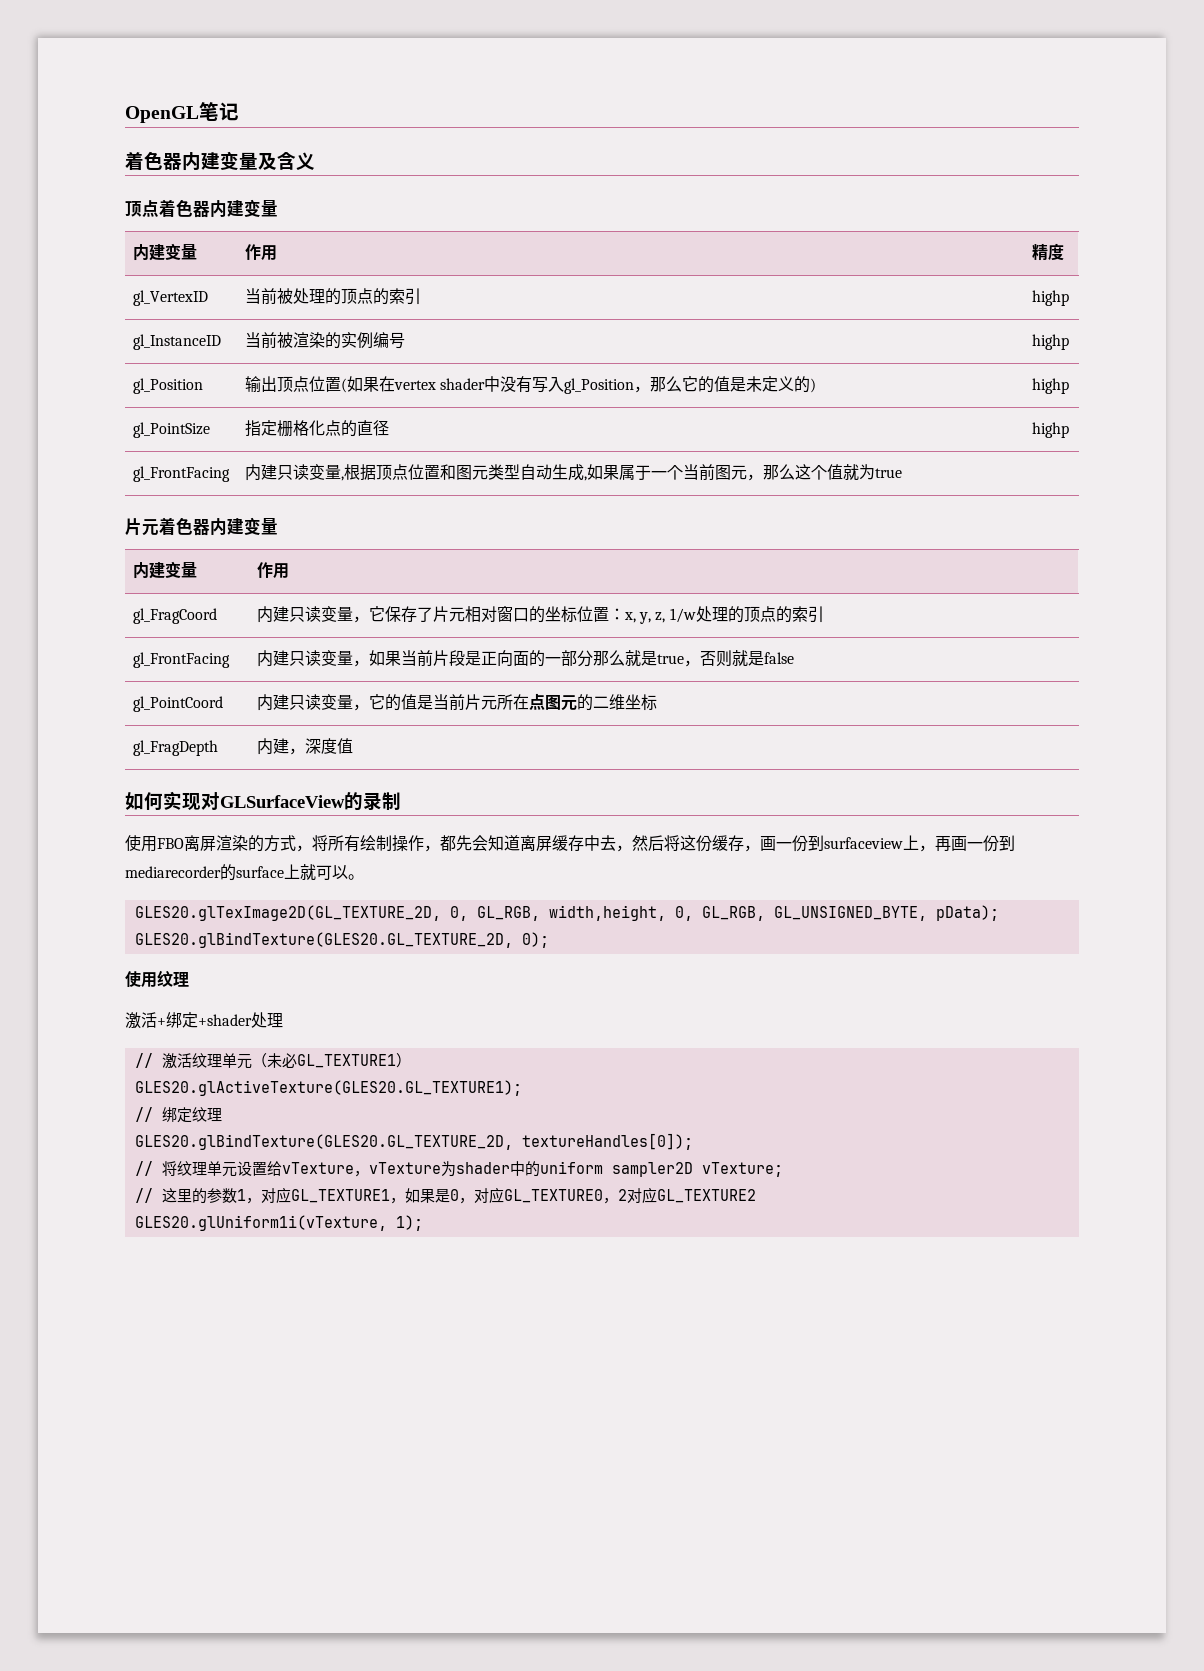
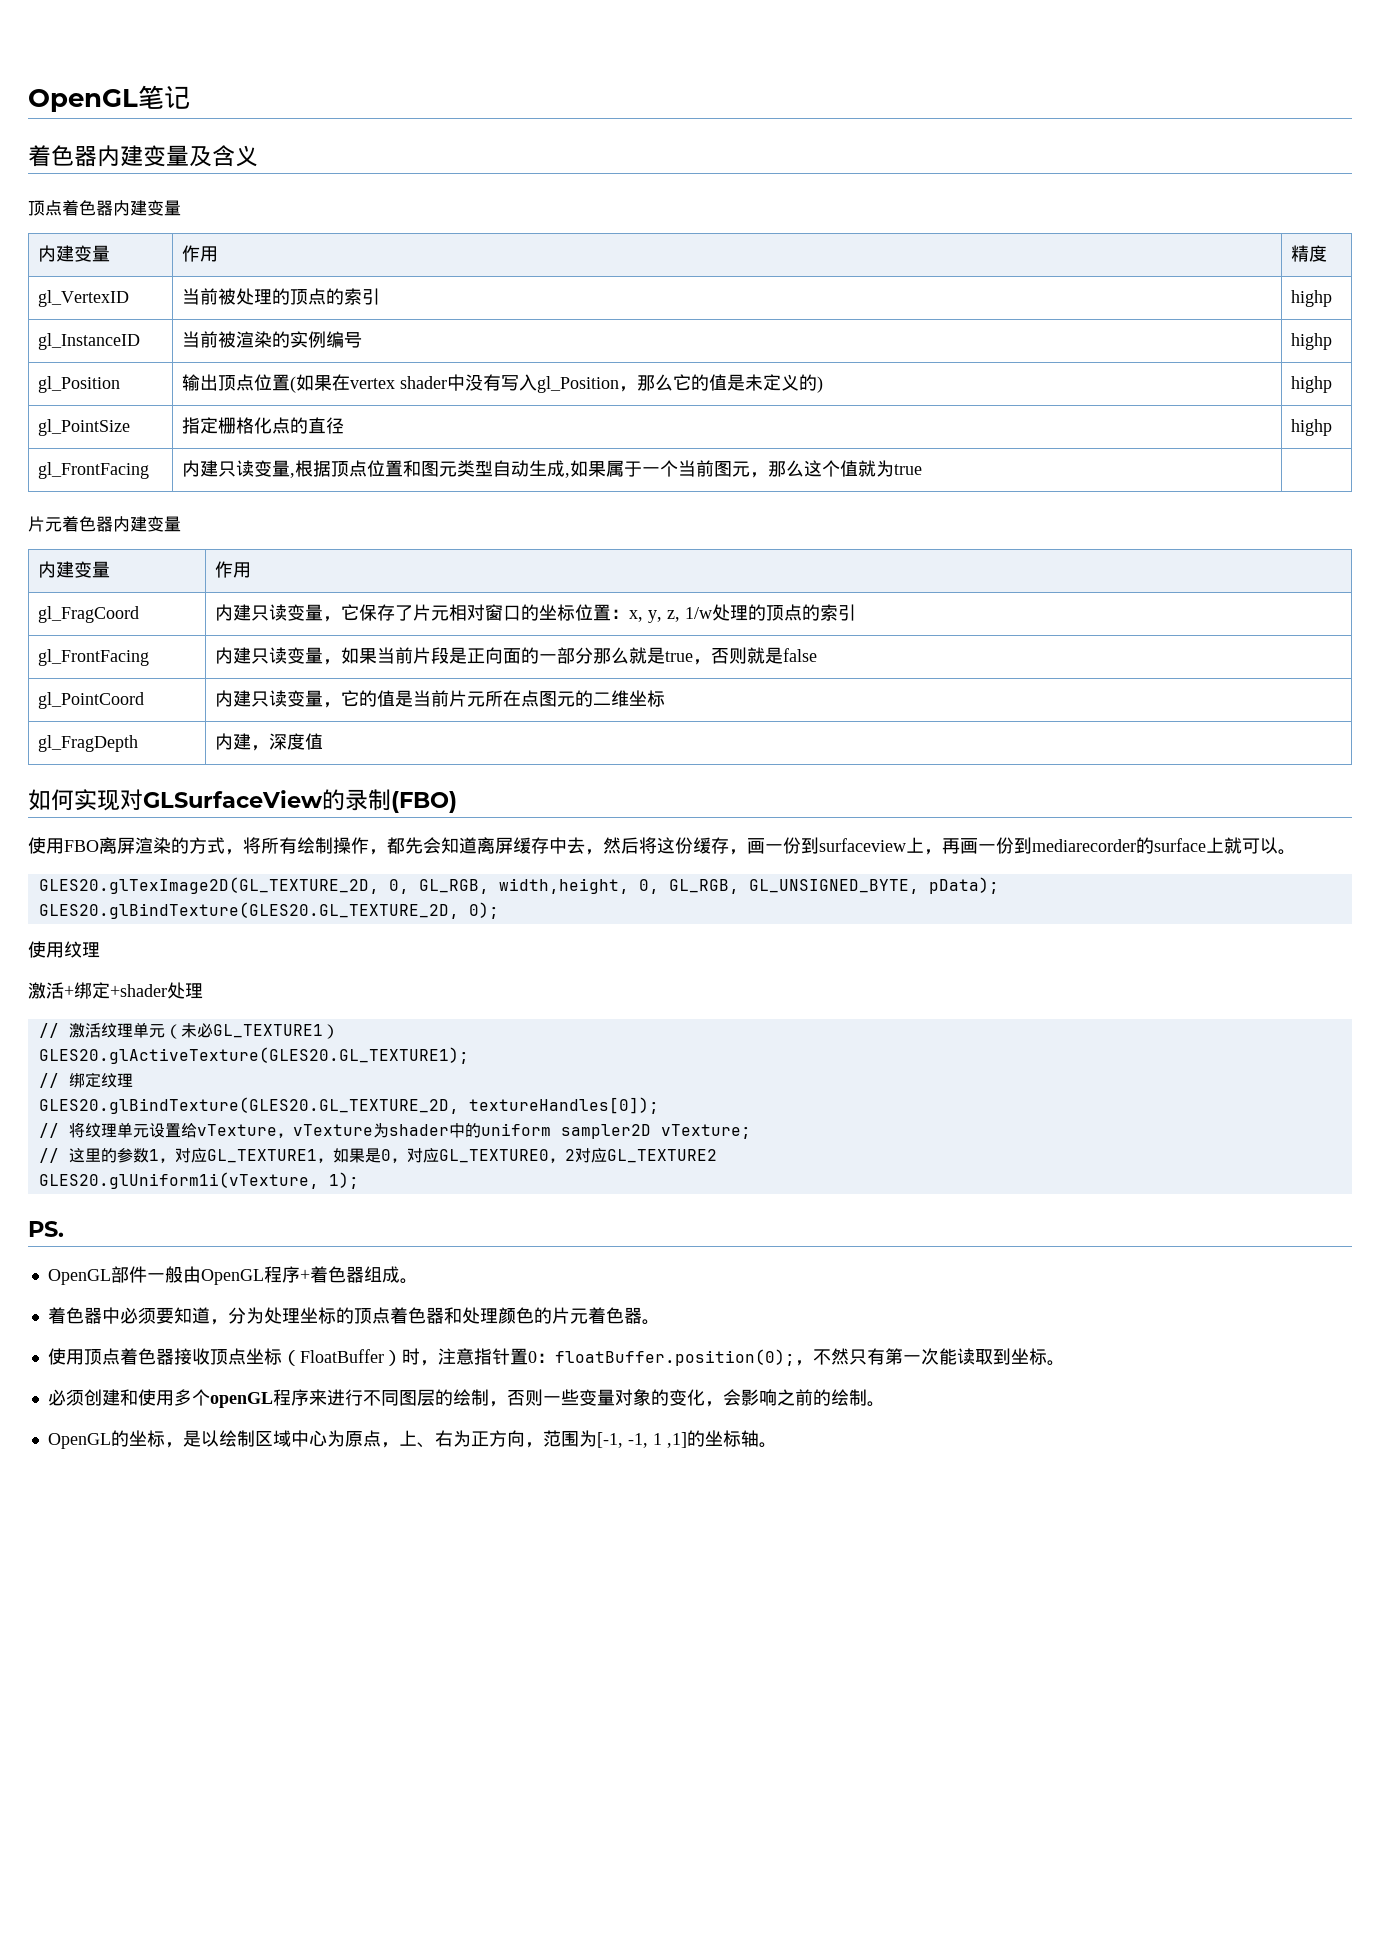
(401, 801) none -> [391,791,457,813] (FBO)
(423, 1223) none -> [28,1221,64,1237] [47,1266,418,1285] [47,1307,660,1325] [47,1348,1065,1366] [47,1389,885,1408] [47,1430,777,1449] // PS. // OpenGL部件一般由OpenGL程序+着色器组成。 // 着色器中必须要知道，分为处理坐标的顶点着色器和处理颜色的片元着色器。 // 使用顶点着色器接收顶点坐标（FloatBuffer）时，注意指针置0：floatBuffer.position(0);，不然只有第一次能读取到坐标。 // 必须创建和使用多个openGL程序来进行不同图层的绘制，否则一些变量对象的变化，会影响之前的绘制。 // OpenGL的坐标，是以绘制区域中心为原点，上、右为正方向，范围为[-1, -1, 1 ,1]的坐标轴。

